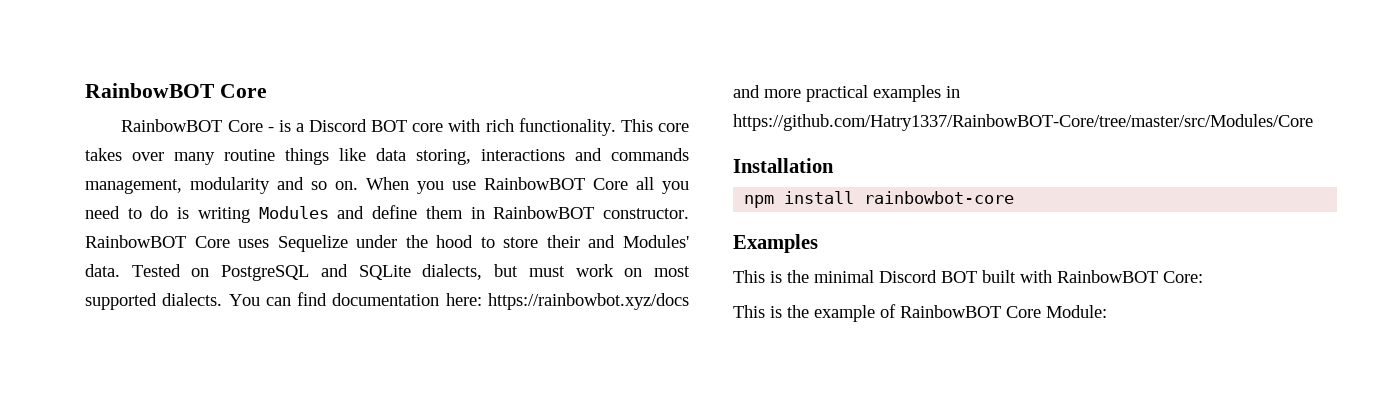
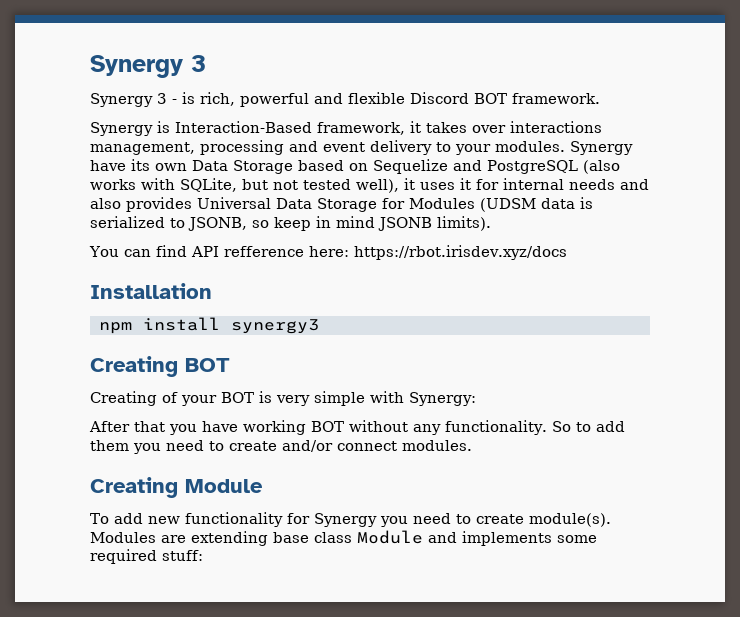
[85,83,267,98] [121,118,689,136] [85,148,689,165] [85,177,689,194] [85,205,690,223] [85,235,689,252] [85,264,691,281] [85,292,689,310] [733,85,960,102] [733,114,1313,131] [733,158,834,173] [744,191,1015,208] [733,234,818,253] [733,270,1203,283] [733,304,1107,322] RainbowBOT Core // RainbowBOT Core - is a Discord BOT core with rich functionality. This core takes over many routine things like data storing, interactions and commands management, modularity and so on. When you use RainbowBOT Core all you need to do is writing Modules and define them in RainbowBOT constructor. RainbowBOT Core uses Sequelize under the hood to store their and Modules' data. Tested on PostgreSQL and SQLite dialects, but must work on most supported dialects. You can find documentation here: https://rainbowbot.xyz/docs and more practical examples in https://github.com/Hatry1337/RainbowBOT-Core/tree/master/src/Modules/Core // Installation // npm install rainbowbot-core // Examples // This is the minimal Discord BOT built with RainbowBOT Core: // This is the example of RainbowBOT Core Module: -> [90,55,206,78] [90,92,600,107] [90,121,602,136] [90,140,633,155] [90,159,620,174] [90,178,649,193] [90,197,593,212] [90,216,491,231] [89,245,567,260] [90,283,212,299] [99,317,319,334] [90,356,230,377] [90,391,476,406] [89,420,625,435] [90,440,472,454] [90,477,263,498] [90,512,611,527] [90,530,597,546] [90,549,203,564] Synergy 3 // Synergy 3 - is rich, powerful and flexible Discord BOT framework. // Synergy is Interaction-Based framework, it takes over interactions management, processing and event delivery to your modules. Synergy have its own Data Storage based on Sequelize and PostgreSQL (also works with SQLite, but not tested well), it uses it for internal needs and also provides Universal Data Storage for Modules (UDSM data is serialized to JSONB, so keep in mind JSONB limits). // You can find API refference here: https://rbot.irisdev.xyz/docs // Installation // npm install synergy3 // Creating BOT // Creating of your BOT is very simple with Synergy: // After that you have working BOT without any functionality. So to add them you need to create and/or connect modules. // Creating Module // To add new functionality for Synergy you need to create module(s). Modules are extending base class Module and implements some required stuff:

